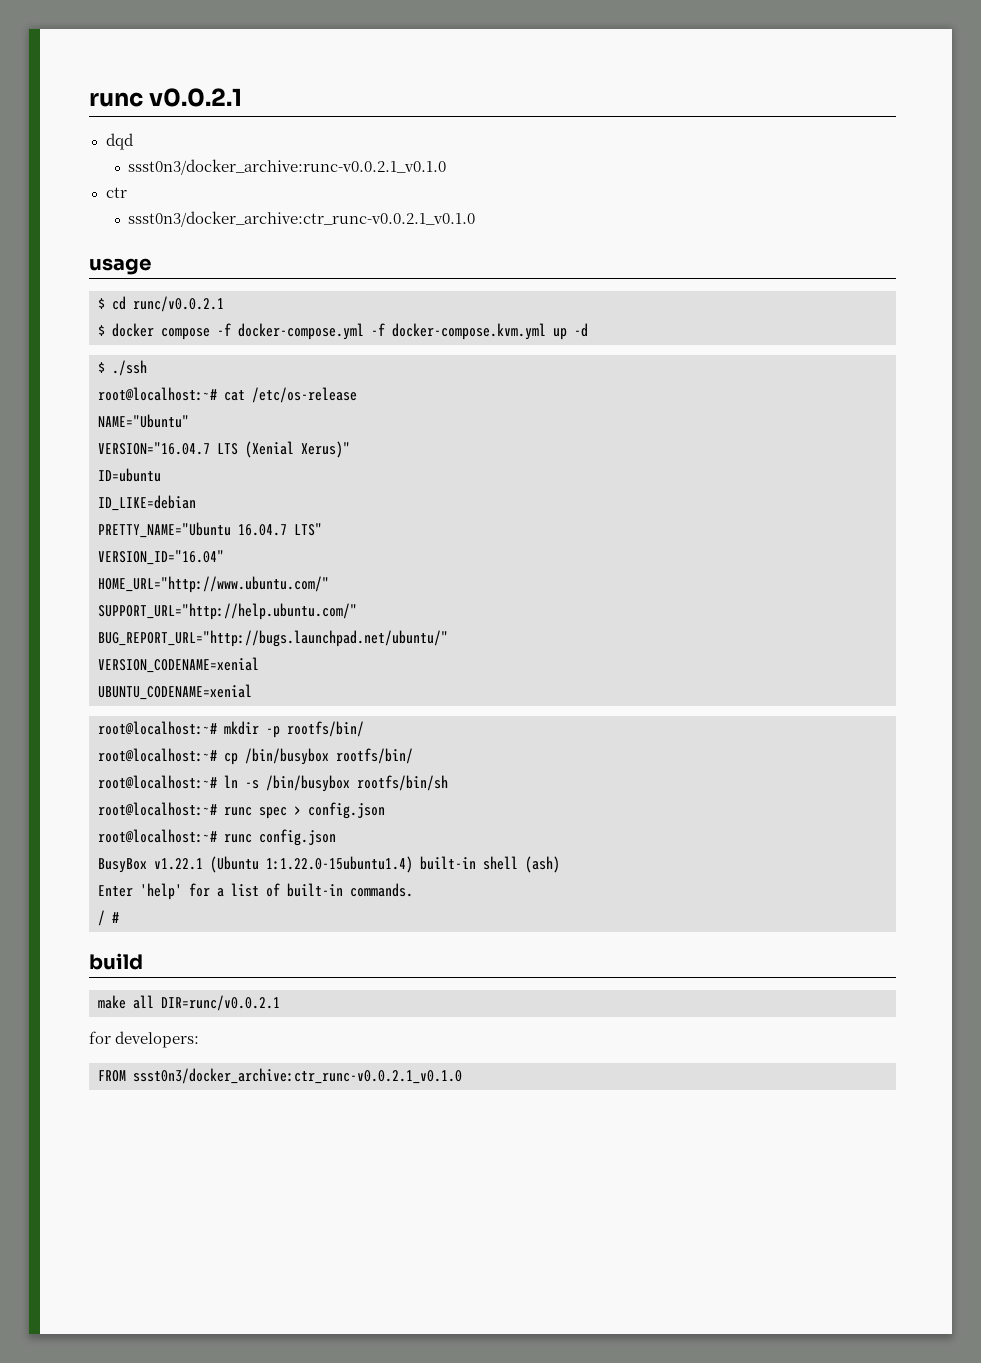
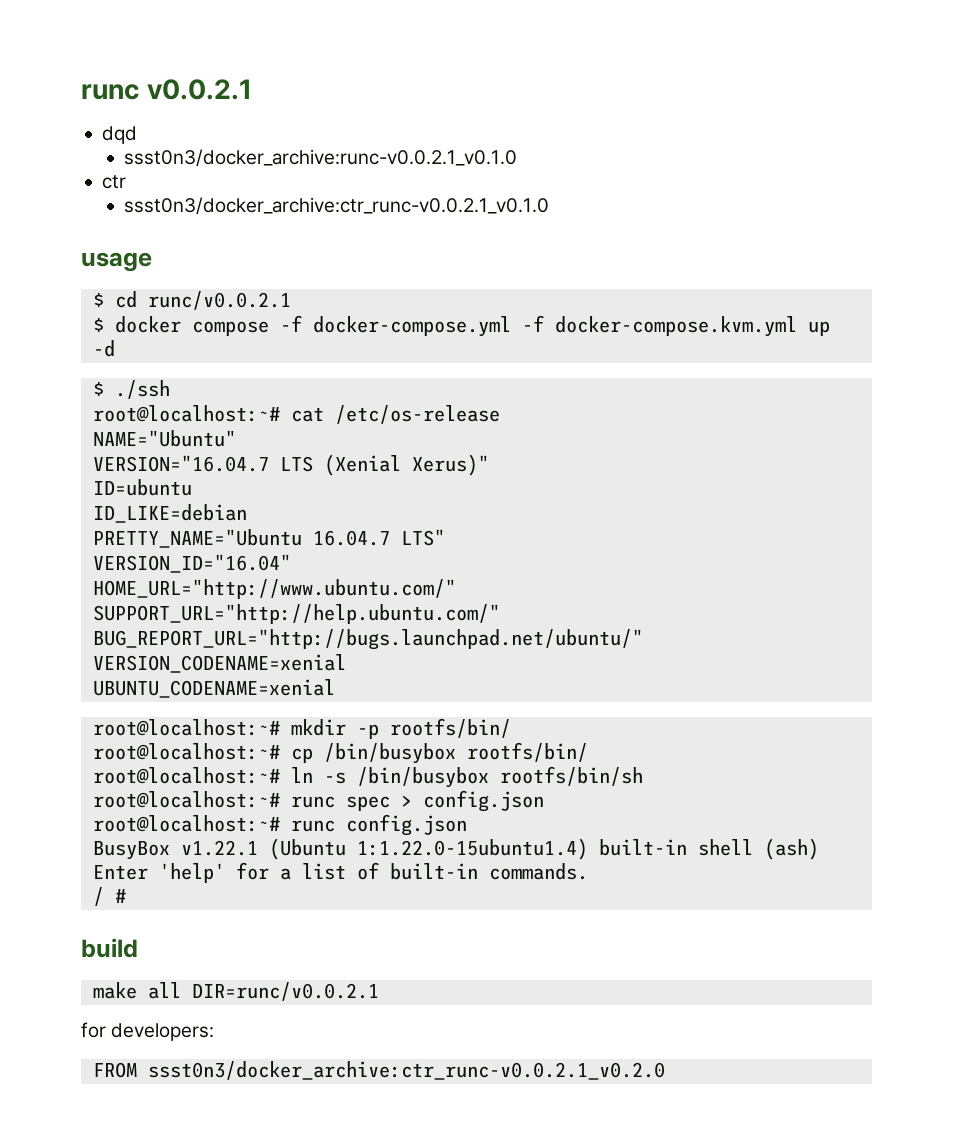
[133,1068,462,1084] ssst0n3/docker_archive:ctr_runc-v0.0.2.1_v0.1.0 -> [147,1061,665,1080] ssst0n3/docker_archive:ctr_runc-v0.0.2.1_v0.2.0

